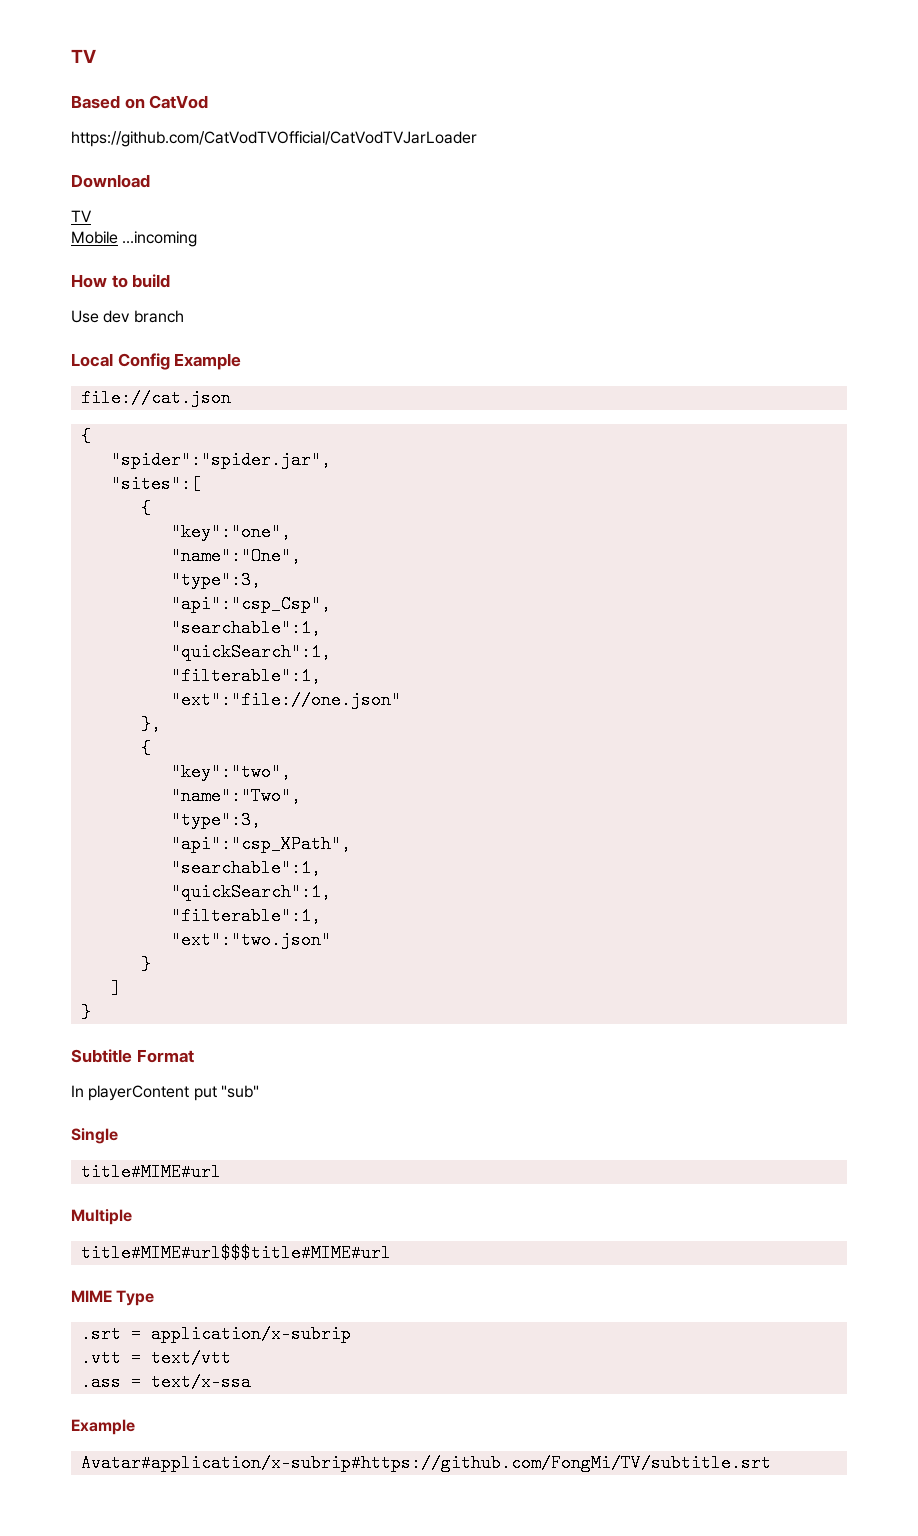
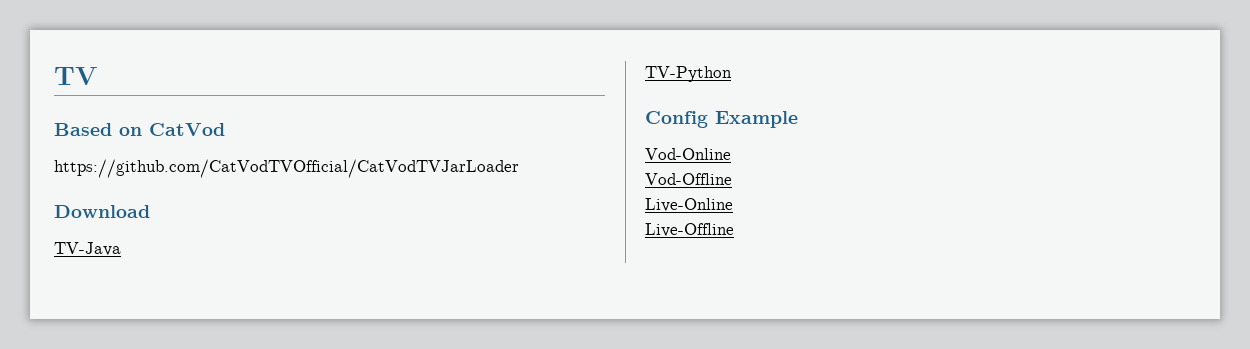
[71,210,92,222] [71,231,198,247] [71,274,171,288] [71,310,184,323] [71,353,242,370] [80,389,231,407] [80,427,91,445] [110,451,331,469] [110,475,201,493] [140,499,151,517] [170,523,291,541] [170,547,301,565] [170,571,261,589] [170,595,331,613] [170,619,321,637] [170,643,331,661] [170,667,321,685] [170,691,401,709] [140,715,161,733] [140,739,151,757] [170,763,291,781] [170,787,301,805] [170,811,261,829] [170,835,351,853] [170,859,321,877] [170,883,331,901] [170,907,321,925] [170,931,331,949] [140,955,151,973] [110,979,121,997] [80,1003,91,1021] [71,1049,194,1063] [71,1085,259,1101] [71,1128,118,1144] [80,1163,221,1181] [71,1209,132,1225] [80,1244,391,1262] [71,1290,155,1306] [80,1325,351,1343] [80,1349,231,1367] [80,1373,251,1391] [71,1419,135,1435] [80,1454,771,1472] TV // Mobile ...incoming // How to build // Use dev branch // Local Config Example // file://cat.json // { // "spider":"spider.jar", // "sites":[ // { // "key":"one", // "name":"One", // "type":3, // "api":"csp_Csp", // "searchable":1, // "quickSearch":1, // "filterable":1, // "ext":"file://one.json" // }, // { // "key":"two", // "name":"Two", // "type":3, // "api":"csp_XPath", // "searchable":1, // "quickSearch":1, // "filterable":1, // "ext":"two.json" // } // ] // } // Subtitle Format // In playerContent put "sub" // Single // title#MIME#url // Multiple // title#MIME#url$$$title#MIME#url // MIME Type // .srt = application/x-subrip // .vtt = text/vtt // .ass = text/x-ssa // Example // Avatar#application/x-subrip#https://github.com/FongMi/TV/subtitle.srt -> [54,242,121,256] [645,66,732,82] [645,111,798,128] [645,148,731,160] [645,173,732,185] [645,198,733,212] [645,223,734,237] TV-Java // TV-Python // Config Example // Vod-Online // Vod-Offline // Live-Online // Live-Offline

